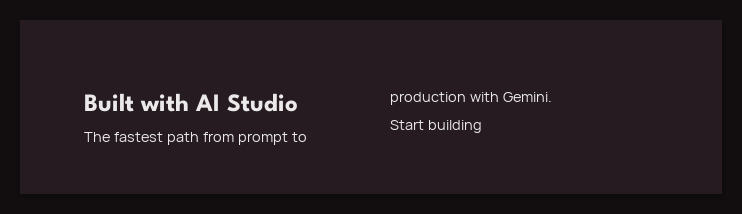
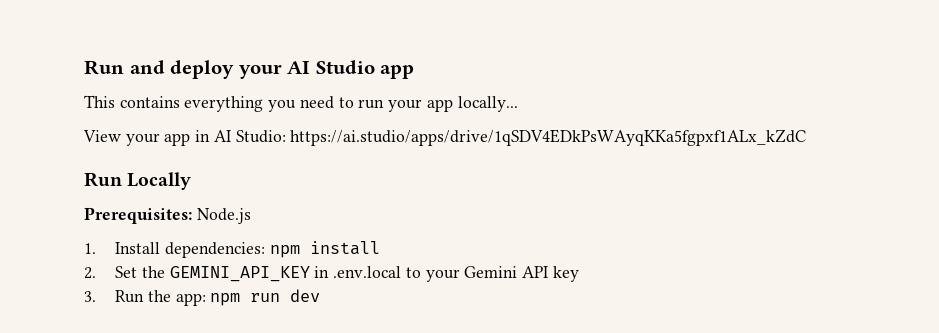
[84,93,298,112] [84,132,307,145] [390,92,552,105] [390,120,482,133] Built with AI Studio // The fastest path from prompt to production with Gemini. // Start building -> [84,60,415,79] [84,95,518,112] [83,129,807,146] [84,172,192,190] [84,207,251,224] [84,241,380,258] [84,266,579,282] [84,289,321,306] Run and deploy your AI Studio app // This contains everything you need to run your app locally... // View your app in AI Studio: https://ai.studio/apps/drive/1qSDV4EDkPsWAyqKKa5fgpxf1ALx_kZdC // Run Locally // Prerequisites: Node.js // 1. Install dependencies: npm install // 2. Set the GEMINI_API_KEY in .env.local to your Gemini API key // 3. Run the app: npm run dev

